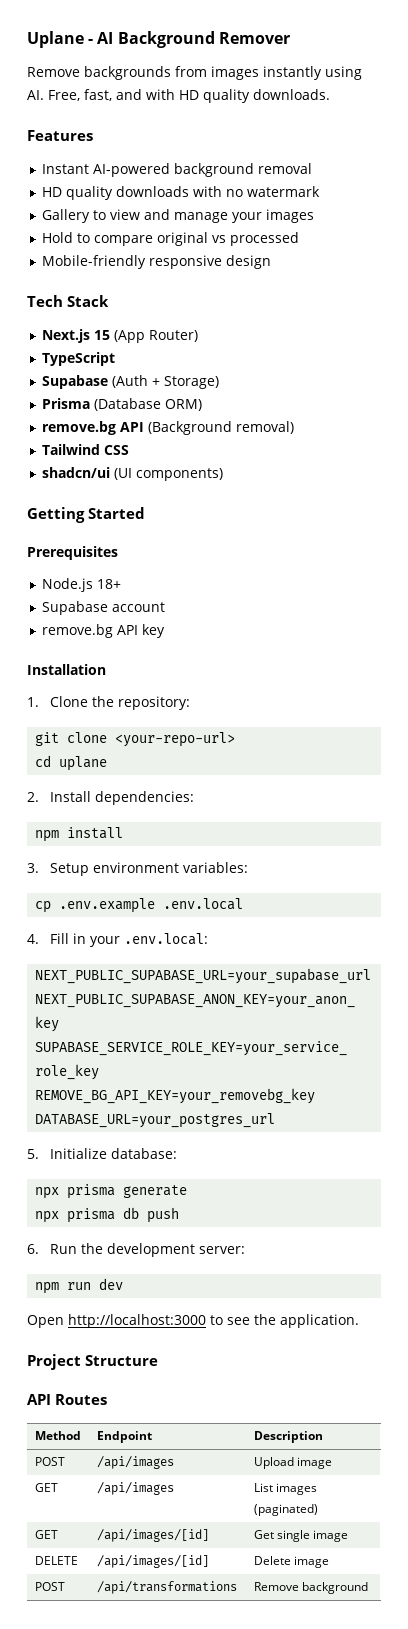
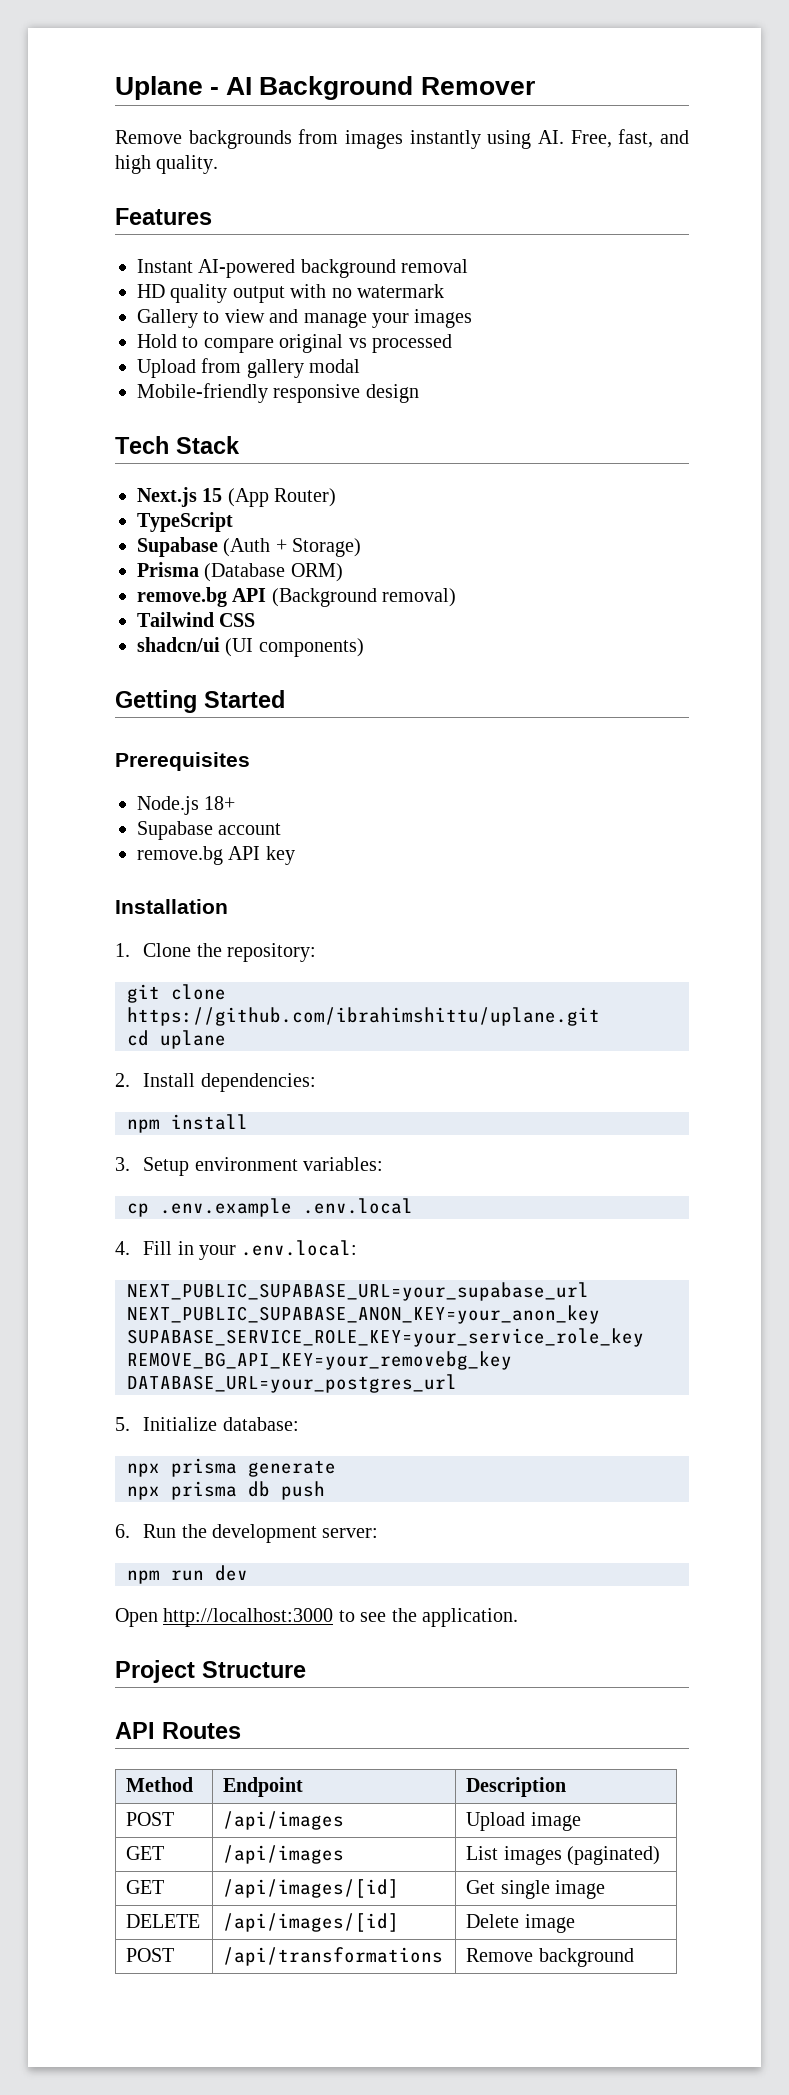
[146,89,330,103] with HD quality downloads. -> [115,155,219,174] high quality.
[115,186,189,197] downloads -> [232,286,285,303] output
(299, 239) none -> [137,358,361,378] // Upload from gallery modal
[115,732,236,747] <your-repo-url> -> [127,1007,600,1026] https://github.com/ibrahimshittu/uplane.git

